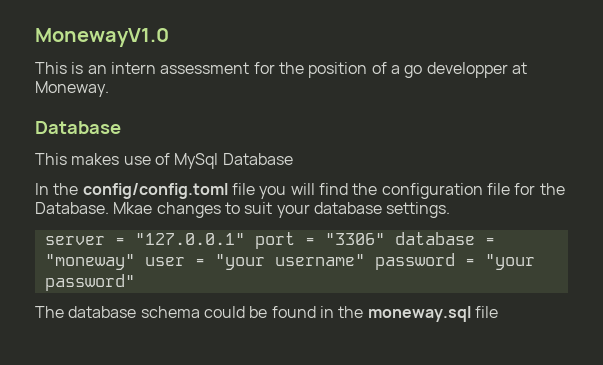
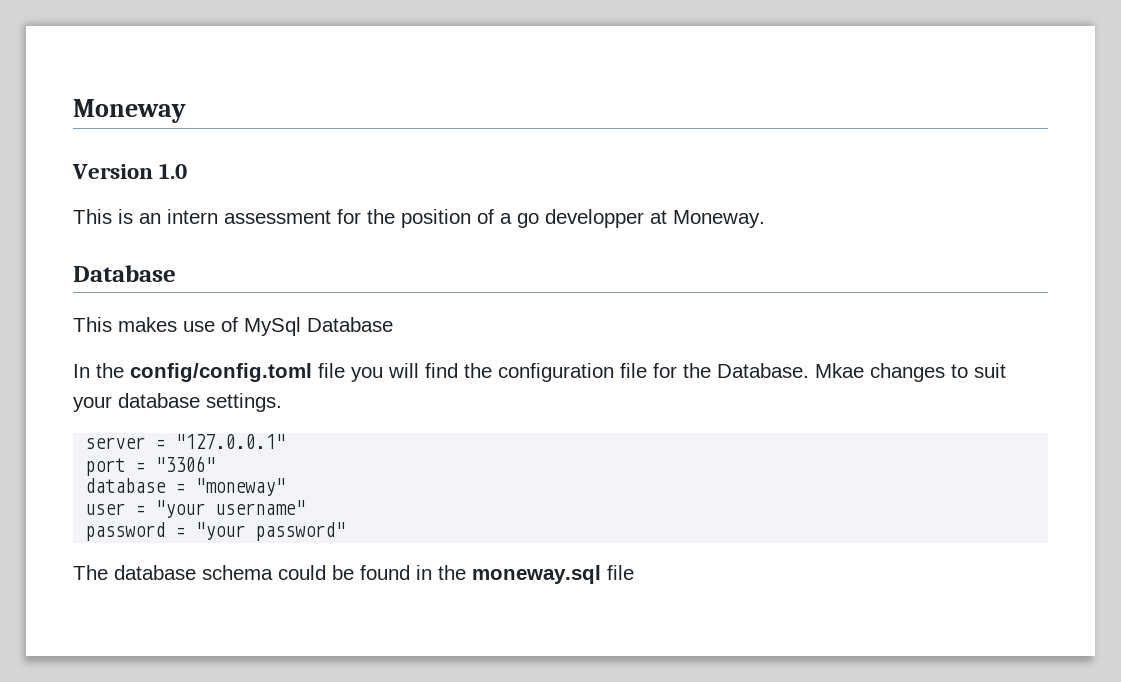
[35,28,169,47] MonewayV1.0 -> [73,99,186,123] [72,163,188,179] Moneway // Version 1.0
(245, 239) none -> (286, 441) //
(385, 239) none -> (216, 464) //
(135, 262) none -> (286, 487) //
(365, 260) none -> (306, 507) //

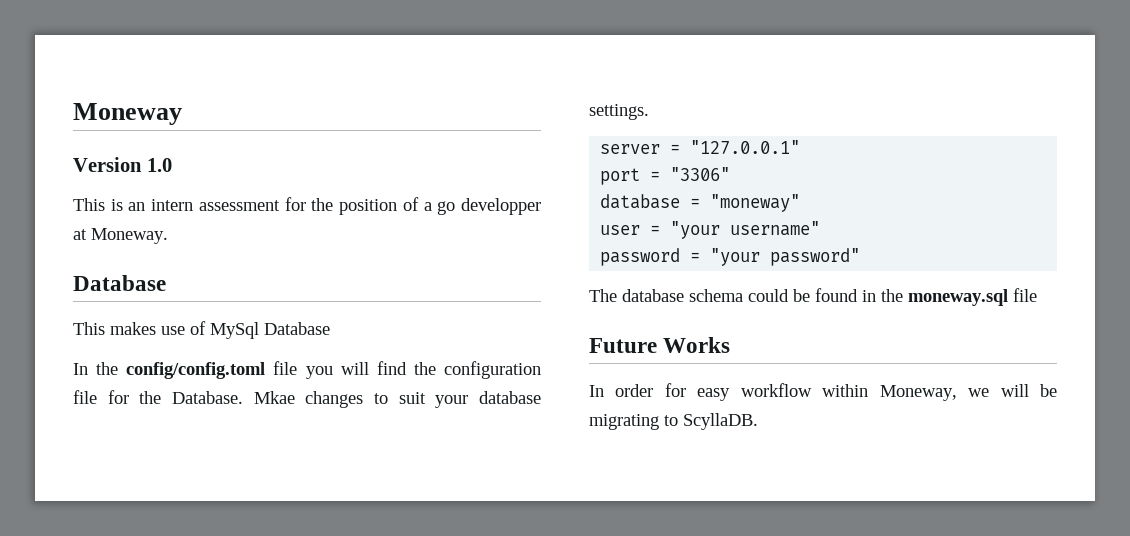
(634, 572) none -> [589,337,731,353] [589,383,1057,401] [589,413,758,430] // Future Works // In order for easy workflow within Moneway, we will be migrating to ScyllaDB.

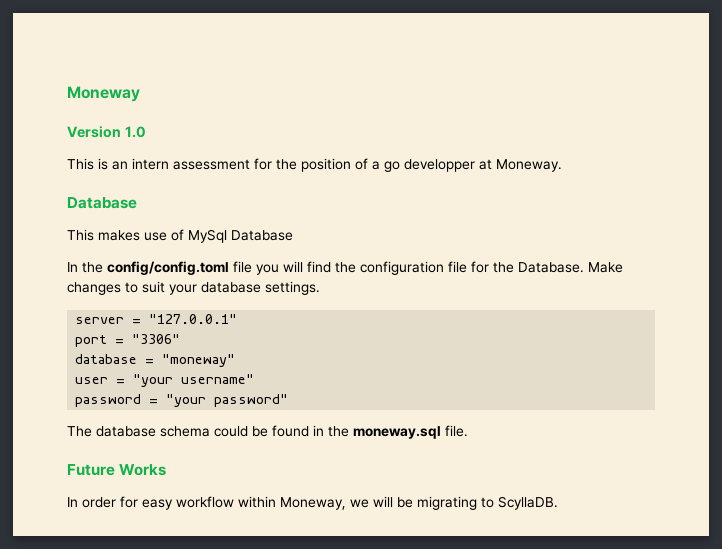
[253,391,295,404] Mkae -> [588,262,623,273] Make
[1013,288,1037,302] file -> [445,425,468,437] file.

